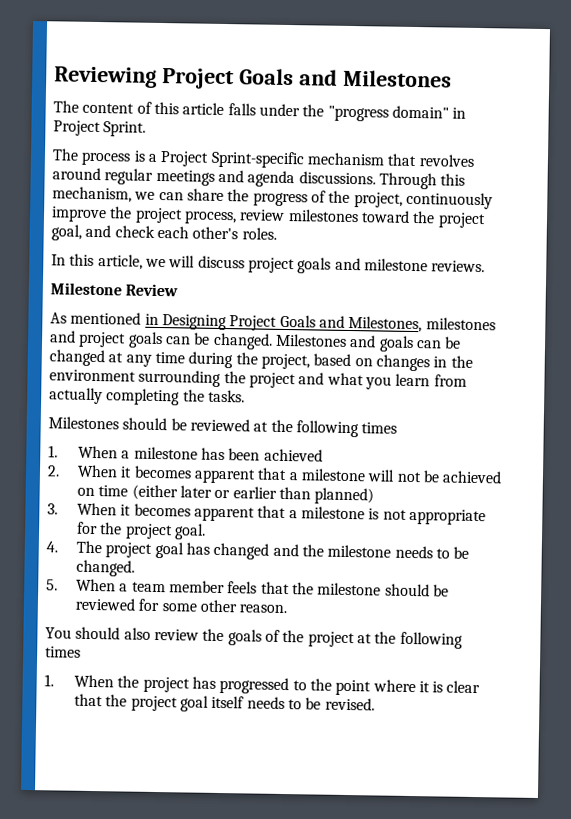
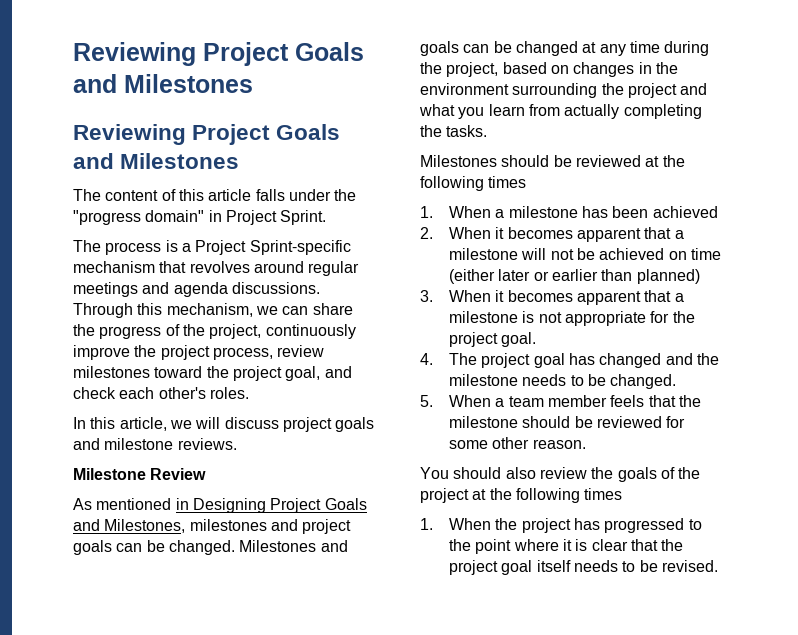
[54,66,452,90] Reviewing Project Goals and Milestones -> [73,42,364,66] [73,74,253,93] [73,124,341,145] [73,153,240,169] Reviewing Project Goals and Milestones // Reviewing Project Goals and Milestones

